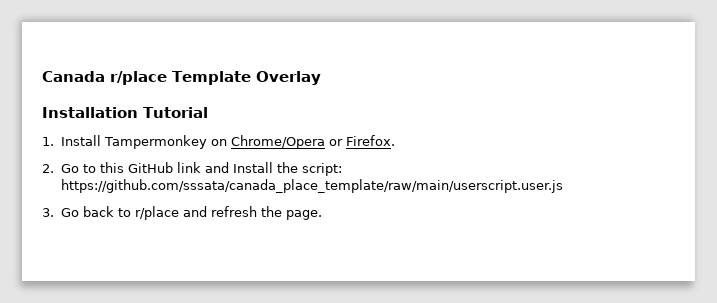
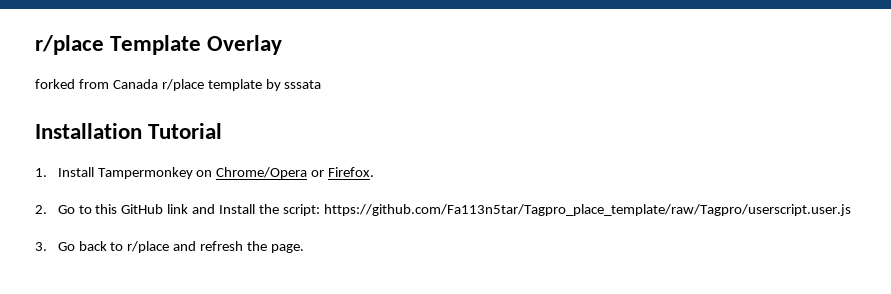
[42,71,105,82] Canada -> (35, 45) none
(321, 78) none -> [35,79,322,91] // forked from Canada r/place template by sssata
[60,179,564,193] https://github.com/sssata/canada_place_template/raw/main/userscript.user.js -> [323,204,851,216] https://github.com/Fa113n5tar/Tagpro_place_template/raw/Tagpro/userscript.user.js

